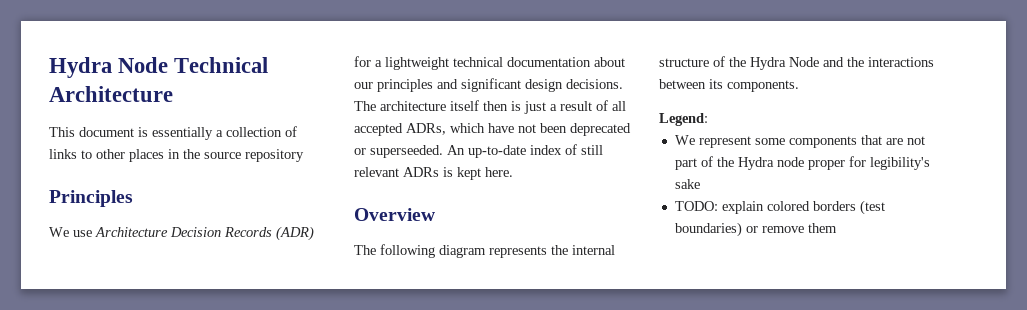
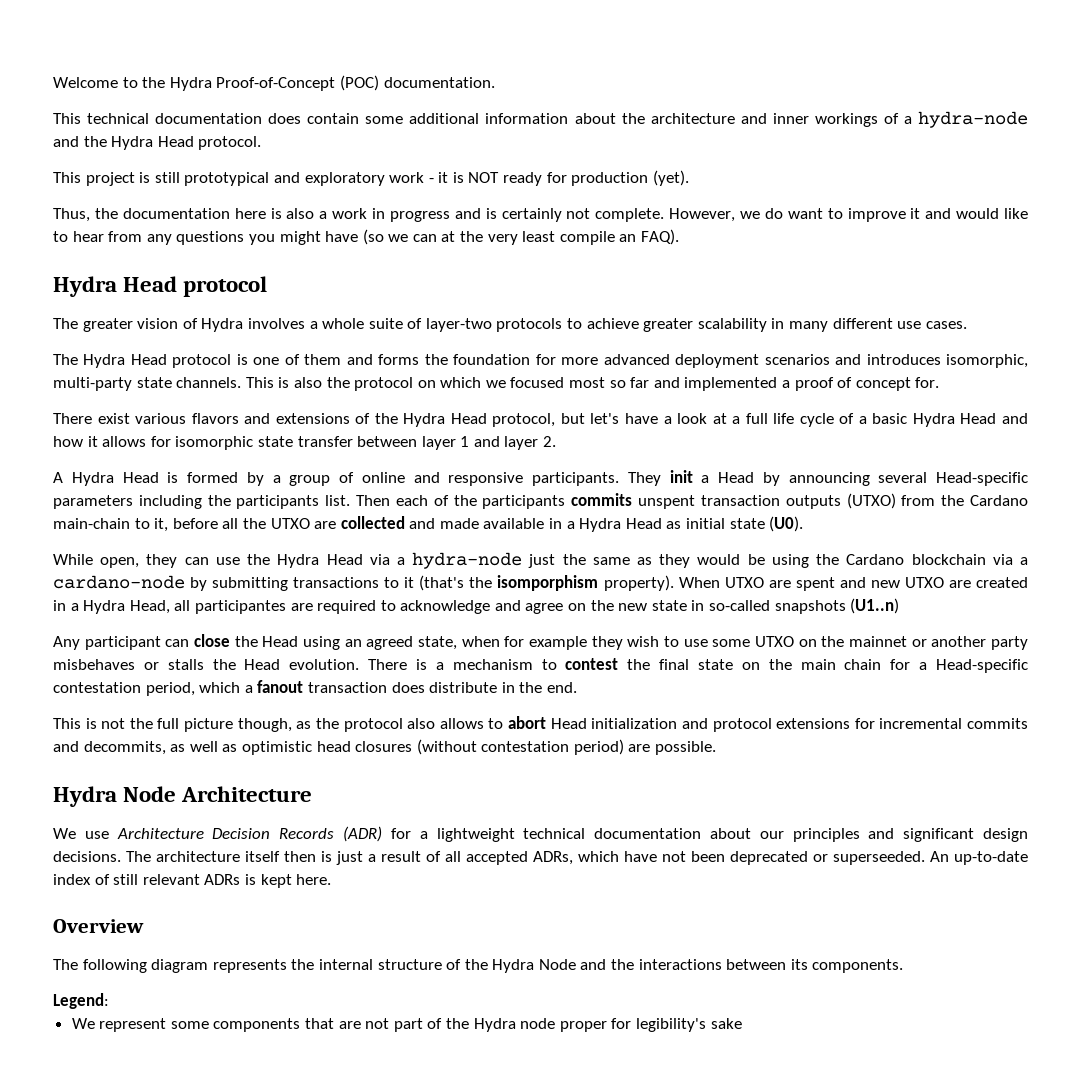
[49,57,269,78] [49,86,173,102] [49,126,297,140] [49,149,304,162] [49,190,133,207] Hydra Node Technical Architecture // This document is essentially a collection of links to other places in the source repository // Principles -> [53,75,495,91] [53,111,1028,128] [53,136,262,150] [53,170,689,186] [53,208,1028,222] [53,229,680,245] [53,276,268,297] [53,318,967,332] [53,354,1028,368] [53,377,940,391] [53,413,1029,427] [53,436,557,450] [53,470,1028,486] [53,493,1029,509] [53,516,804,532] [53,552,1029,569] [53,575,1028,591] [53,598,900,614] [53,634,1028,650] [53,658,1029,673] [53,680,577,696] [53,716,1028,732] [53,739,717,755] [53,786,313,807] Welcome to the Hydra Proof-of-Concept (POC) documentation. // This technical documentation does contain some additional information about the architecture and inner workings of a hydra-node and the Hydra Head protocol. // This project is still prototypical and exploratory work - it is NOT ready for production (yet). // Thus, the documentation here is also a work in progress and is certainly not complete. However, we do want to improve it and would like to hear from any questions you might have (so we can at the very least compile an FAQ). // Hydra Head protocol // The greater vision of Hydra involves a whole suite of layer-two protocols to achieve greater scalability in many different use cases. // The Hydra Head protocol is one of them and forms the foundation for more advanced deployment scenarios and introduces isomorphic, multi-party state channels. This is also the protocol on which we focused most so far and implemented a proof of concept for. // There exist various flavors and extensions of the Hydra Head protocol, but let's have a look at a full life cycle of a basic Hydra Head and how it allows for isomorphic state transfer between layer 1 and layer 2. // A Hydra Head is formed by a group of online and responsive participants. They init a Head by announcing several Head-specific parameters including the participants list. Then each of the participants commits unspent transaction outputs (UTXO) from the Cardano main-chain to it, before all the UTXO are collected and made available in a Hydra Head as initial state (U0). // While open, they can use the Hydra Head via a hydra-node just the same as they would be using the Cardano blockchain via a cardano-node by submitting transactions to it (that's the isomporphism property). When UTXO are spent and new UTXO are created in a Hydra Head, all participantes are required to acknowledge and agree on the new state in so-called snapshots (U1..n) // Any participant can close the Head using an agreed state, when for example they wish to use some UTXO on the mainnet or another party misbehaves or stalls the Head evolution. There is a mechanism to contest the final state on the main chain for a Head-specific contestation period, which a fanout transaction does distribute in the end. // This is not the full picture though, as the protocol also allows to abort Head initialization and protocol extensions for incremental commits and decommits, as well as optimistic head closures (without contestation period) are possible. // Hydra Node Architecture
[674,200,885,215] [674,222,837,237] // TODO: explain colored borders (test boundaries) or remove them -> (742, 1023) none

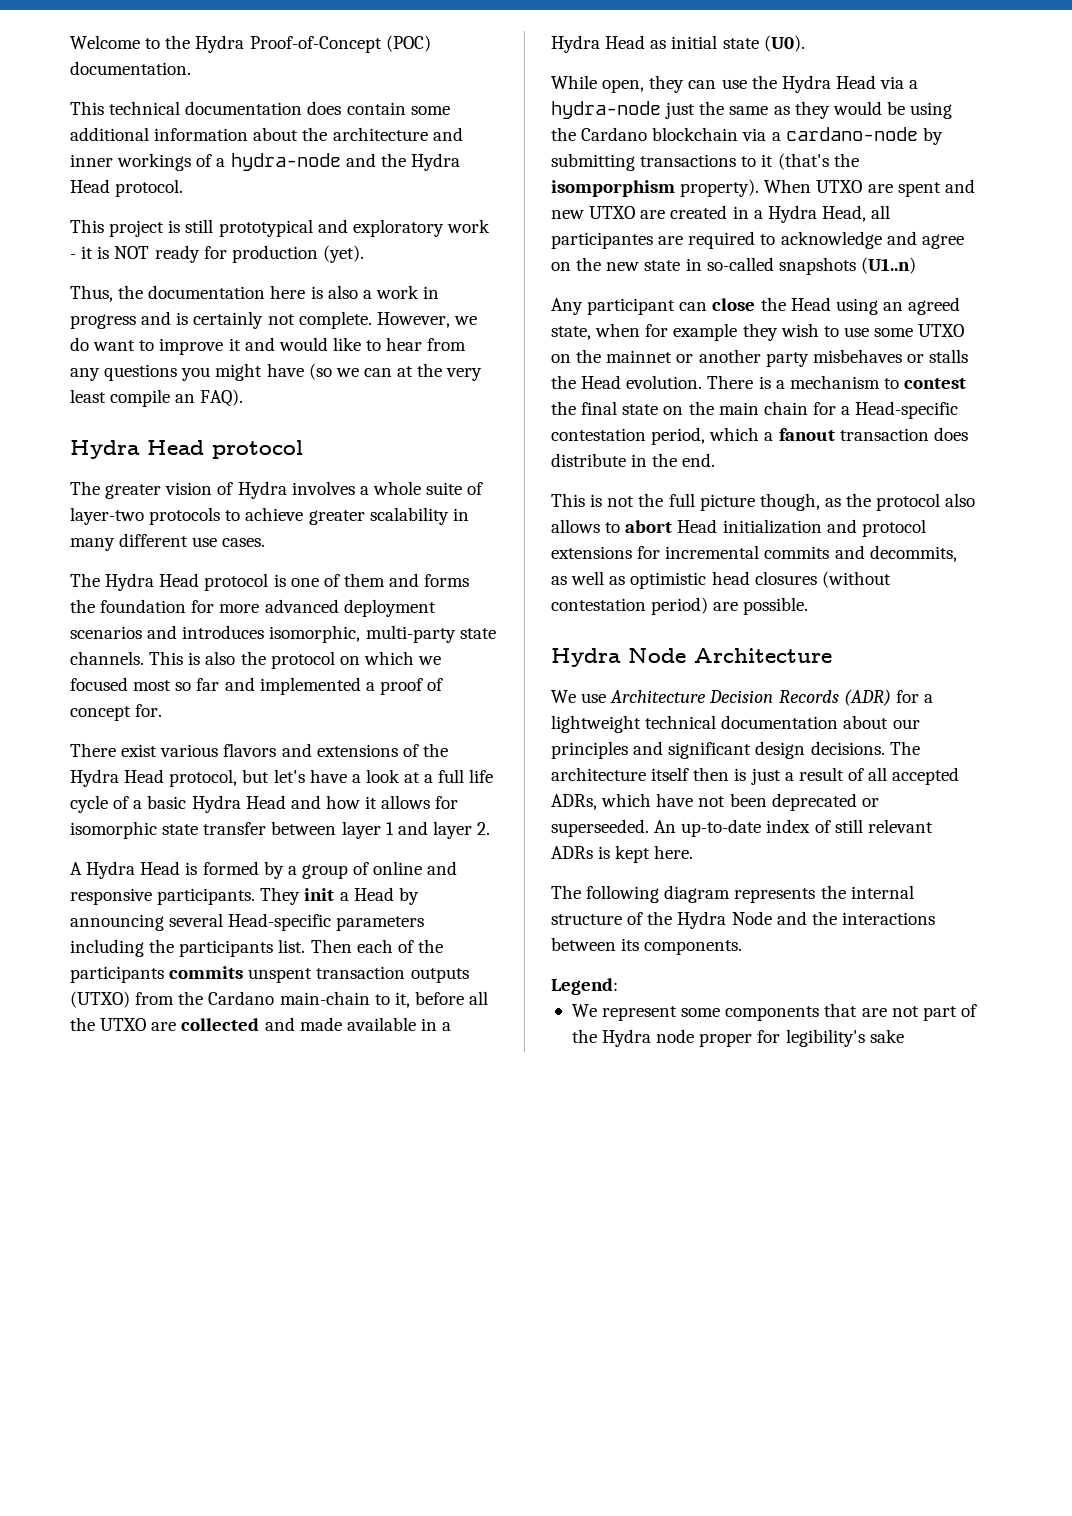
[53,919,144,933] // Overview -> (694, 852) none

